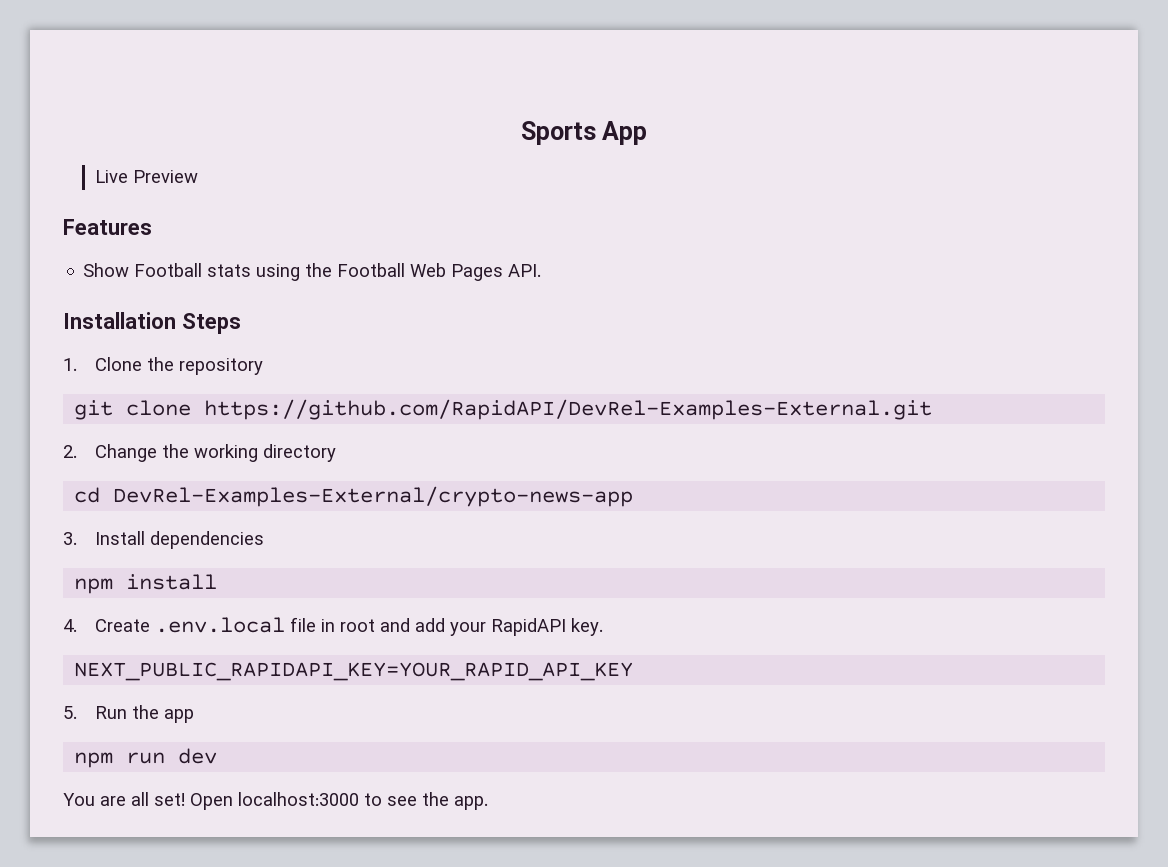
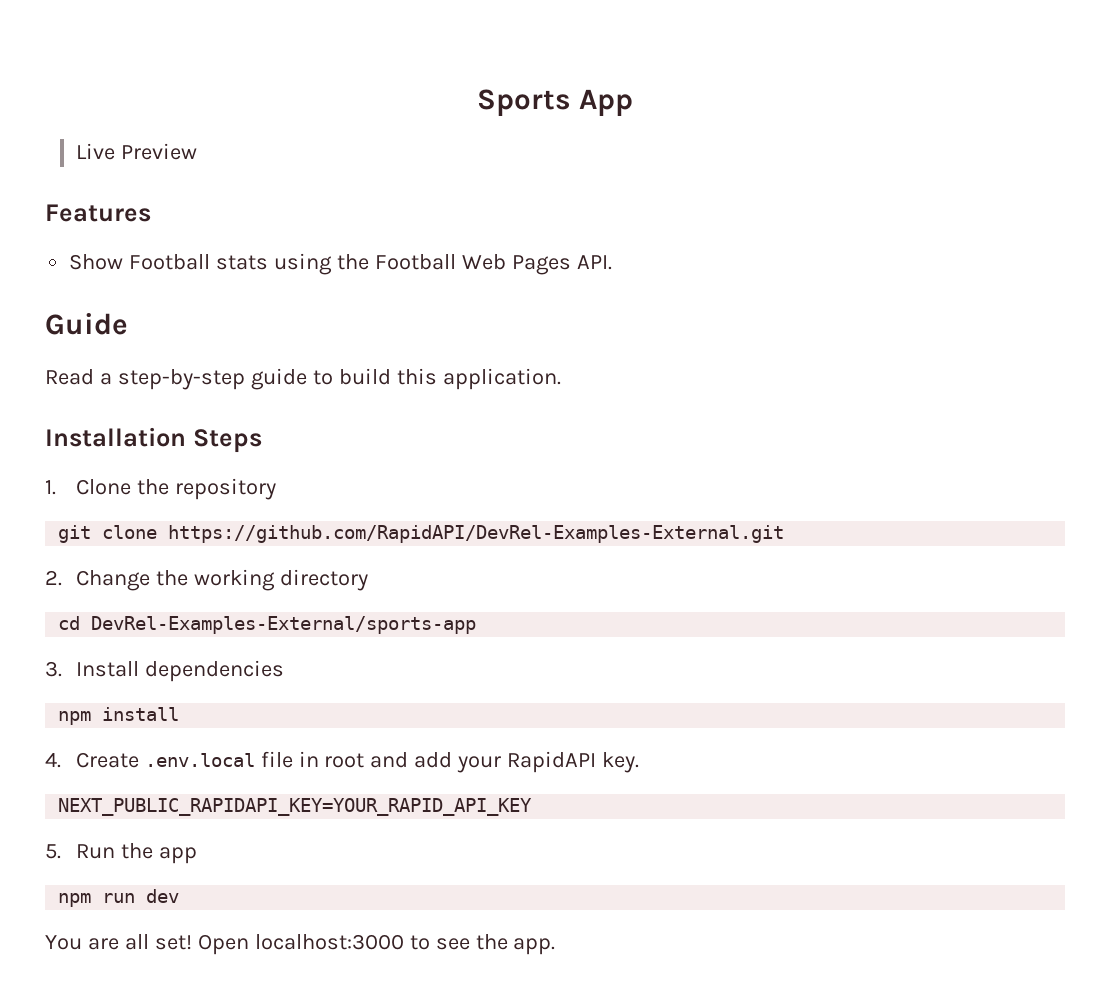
(542, 270) none -> [45,313,128,335] [45,368,561,390] // Guide // Read a step-by-step guide to build this application.
[113,486,634,507] DevRel-Examples-External/crypto-news-app -> [91,616,477,634] DevRel-Examples-External/sports-app

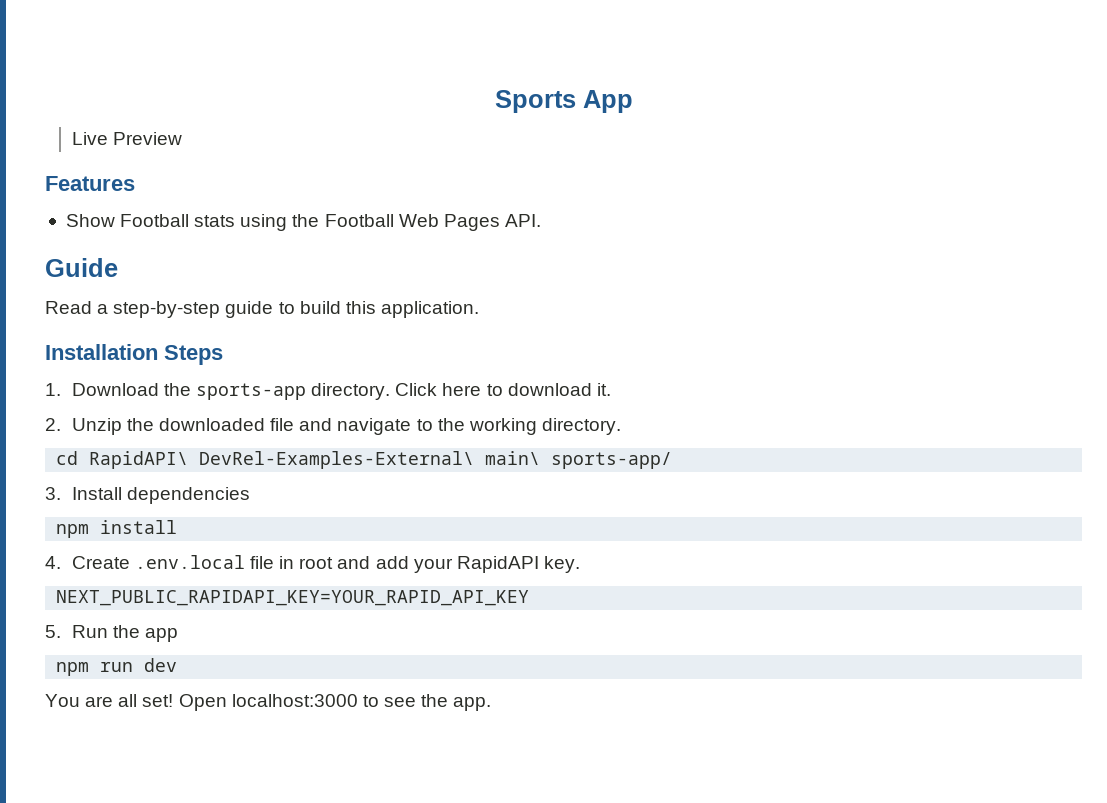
[75,478,276,500] [58,525,785,543] [45,570,150,591] Clone the repository // git clone https://github.com/RapidAPI/DevRel-Examples-External.git // 2. Change -> [71,383,611,400] [45,418,433,435] Download the sports-app directory. Click here to download it. // 2. Unzip the downloaded file and navigate to
[279,569,368,591] directory -> [541,418,621,435] directory.
[91,616,477,634] DevRel-Examples-External/sports-app -> [89,451,673,469] RapidAPI\ DevRel-Examples-External\ main\ sports-app/

